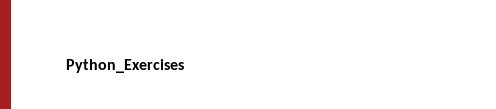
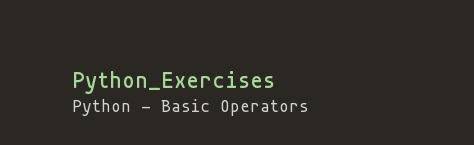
(184, 66) none -> [72,99,309,116] // Python - Basic Operators

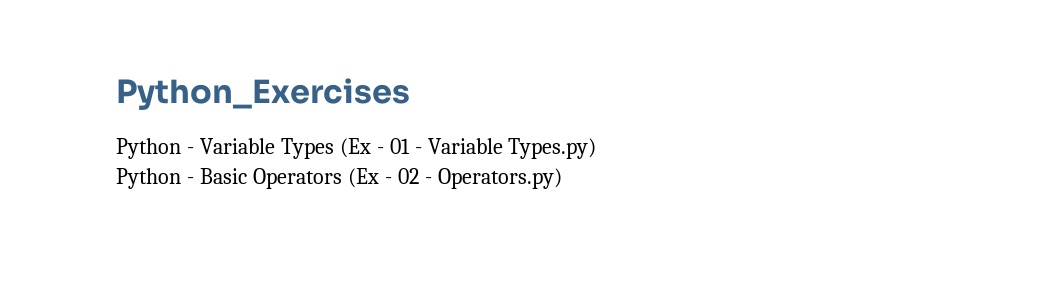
(275, 82) none -> [116,138,597,159] // Python - Variable Types (Ex - 01 - Variable Types.py)
(309, 108) none -> [347,168,562,189] (Ex - 02 - Operators.py)

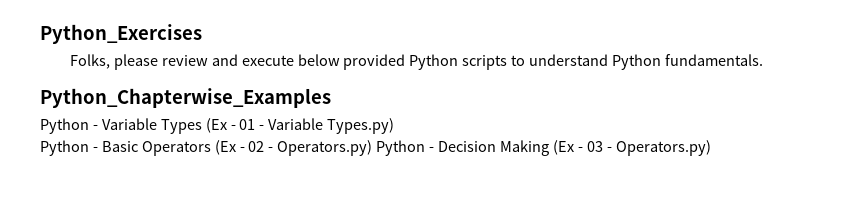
(410, 94) none -> [69,54,763,70] [40,88,331,108] // Folks, please review and execute below provided Python scripts to understand Python fundamentals. // Python_Chapterwise_Examples
(562, 178) none -> [376,140,711,156] Python - Decision Making (Ex - 03 - Operators.py)

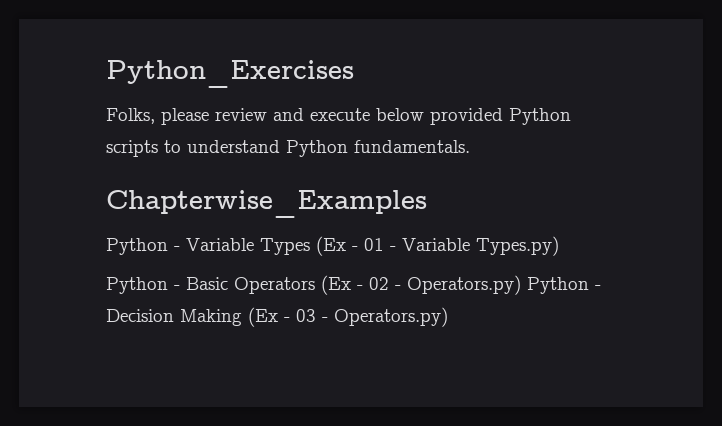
[40,88,331,108] Python_Chapterwise_Examples -> [106,190,427,218] Chapterwise_Examples

